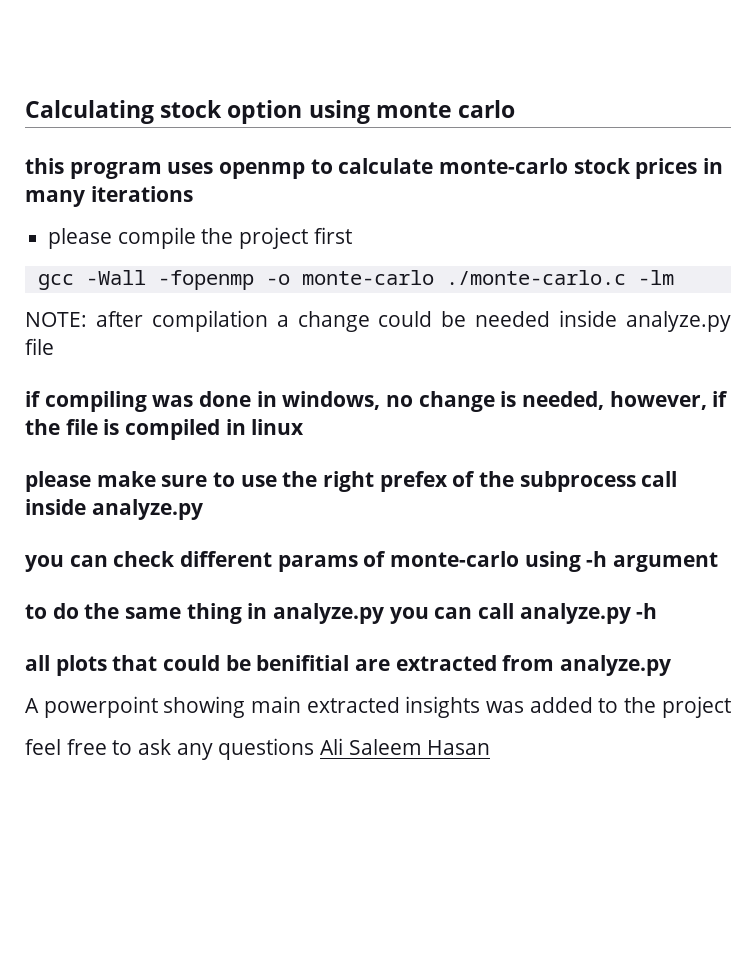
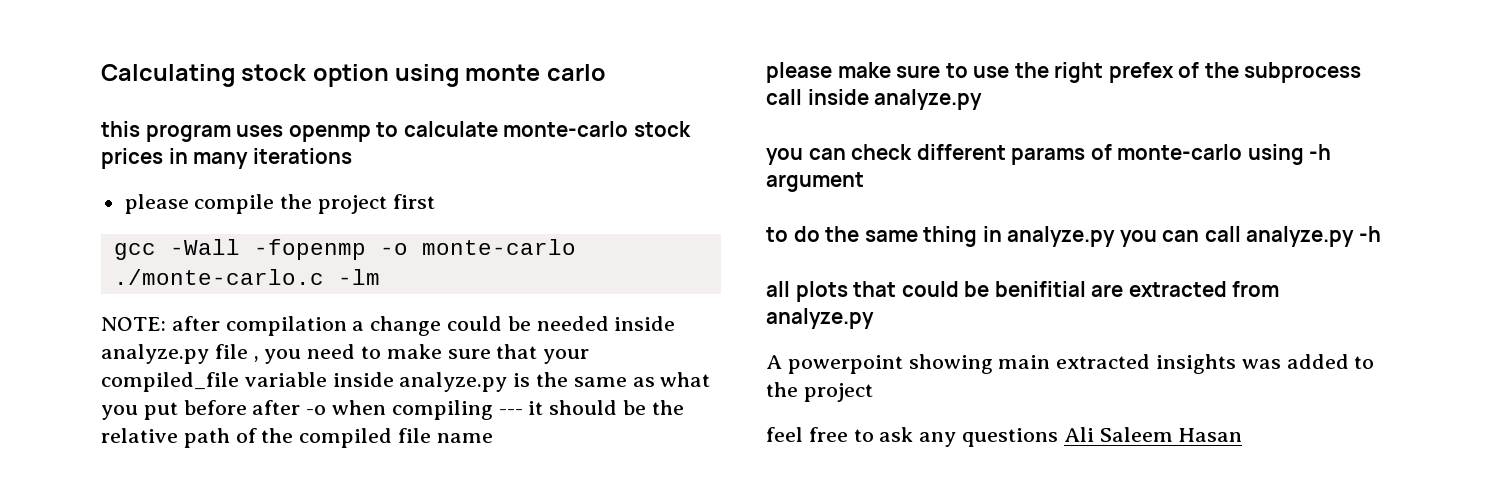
[25,391,729,412] [25,419,305,440] // if compiling was done in windows, no change is needed, however, if the file is compiled in linux -> [253,344,590,364] [101,372,711,392] [101,400,684,420] [101,428,493,448] , you need to make sure that your compiled_file variable inside analyze.py is the same as what you put before after -o when compiling --- it should be the relative path of the compiled file name

